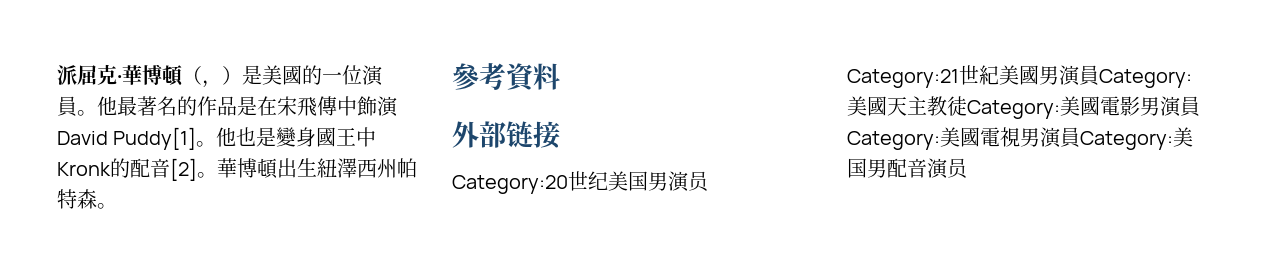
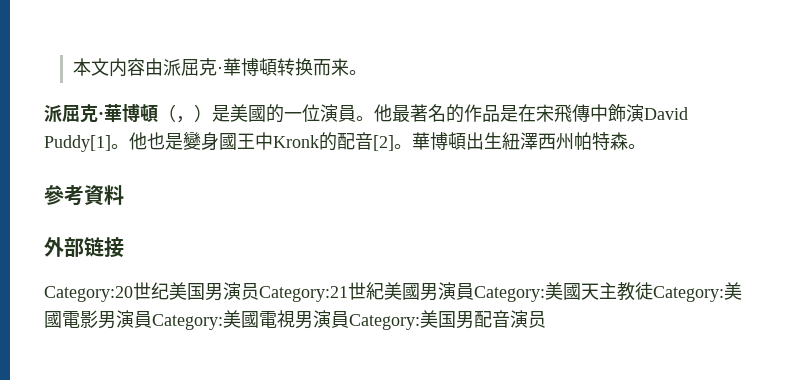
(57, 75) none -> [72,58,367,77] 本文内容由派屈克·華博頓转换而来。 //

